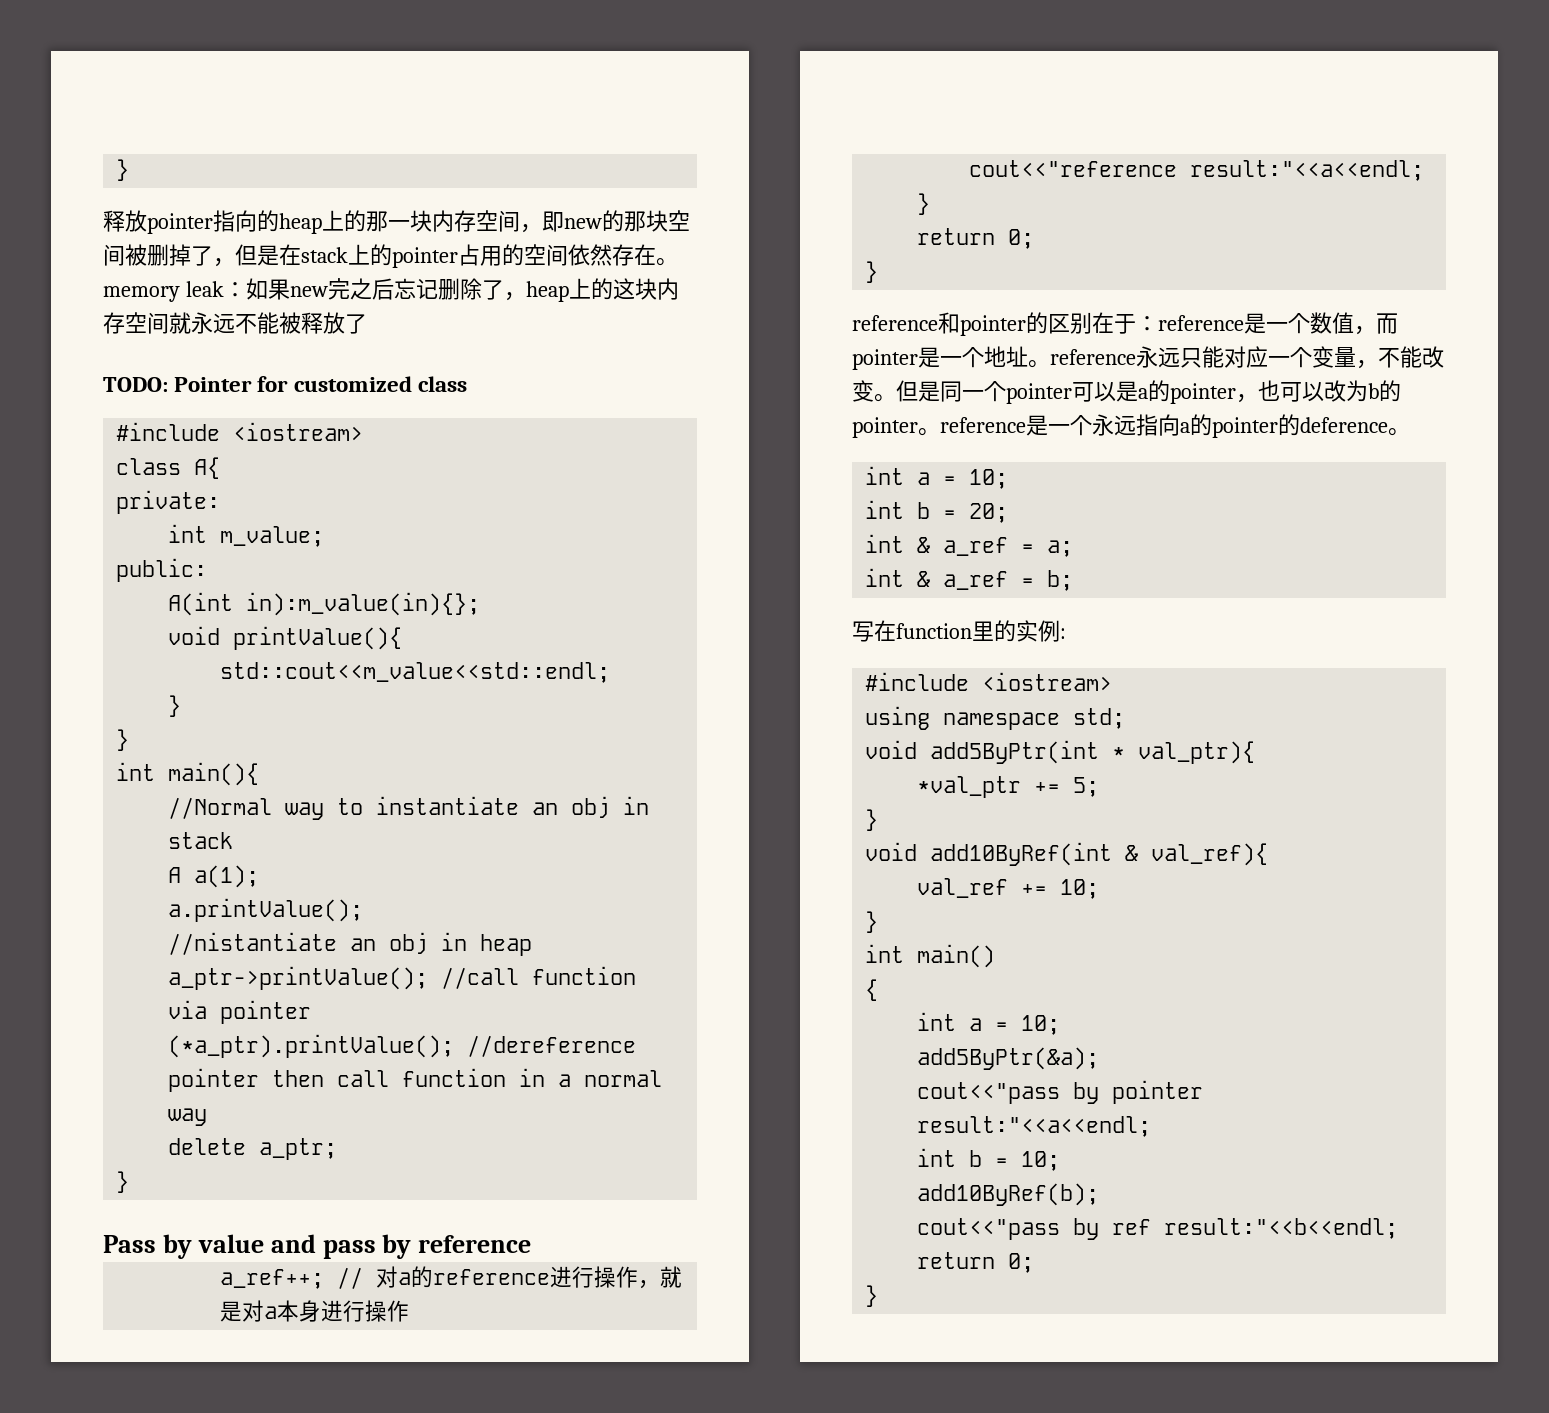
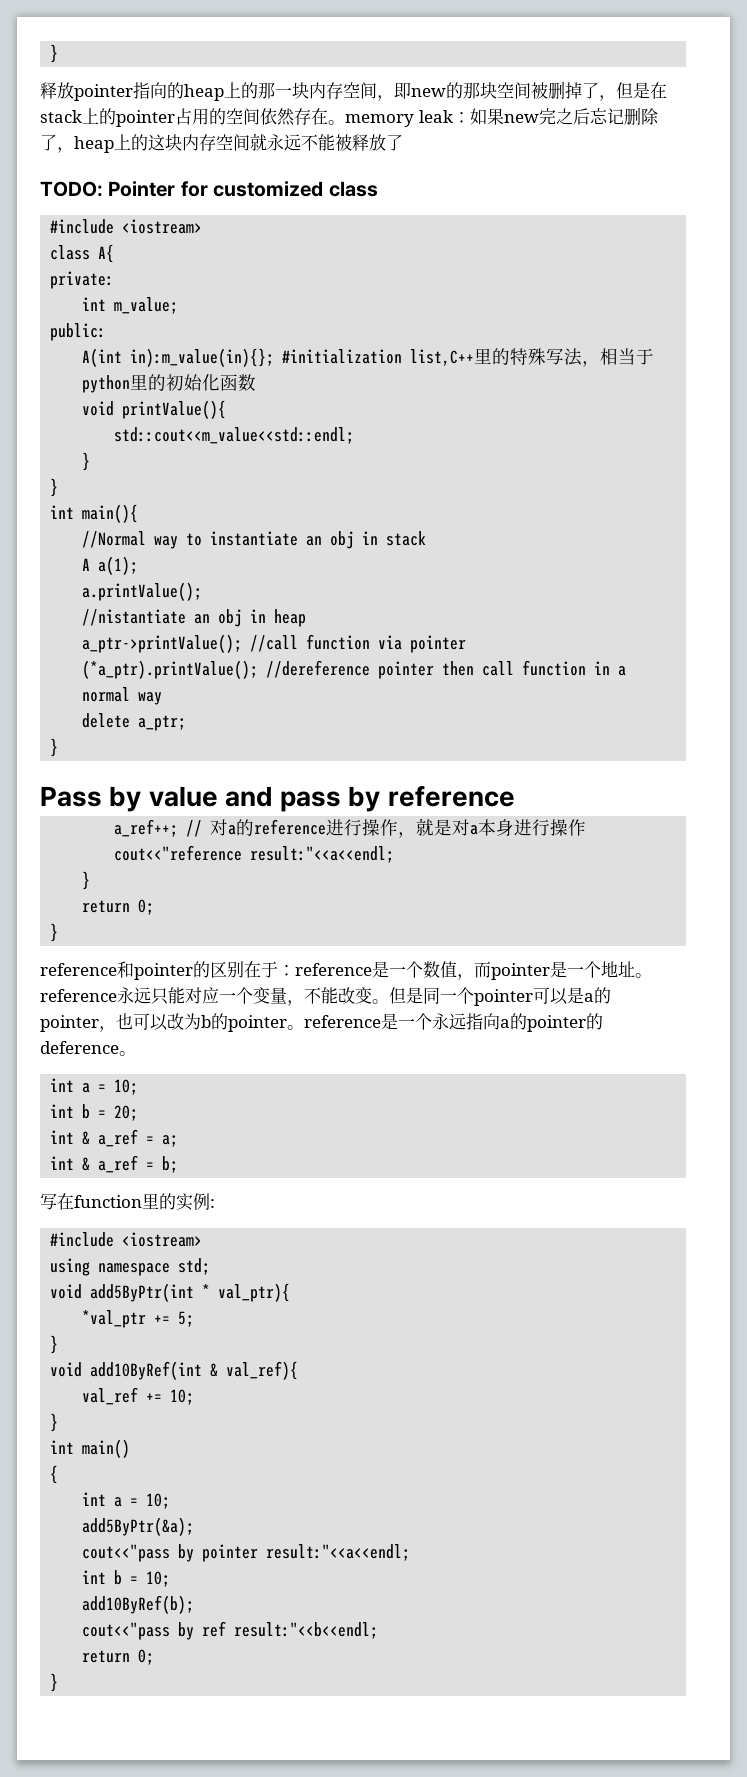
(481, 604) none -> [282,348,655,367] [82,374,257,393] #initialization list,C++里的特殊写法，相当于python里的初始化函数

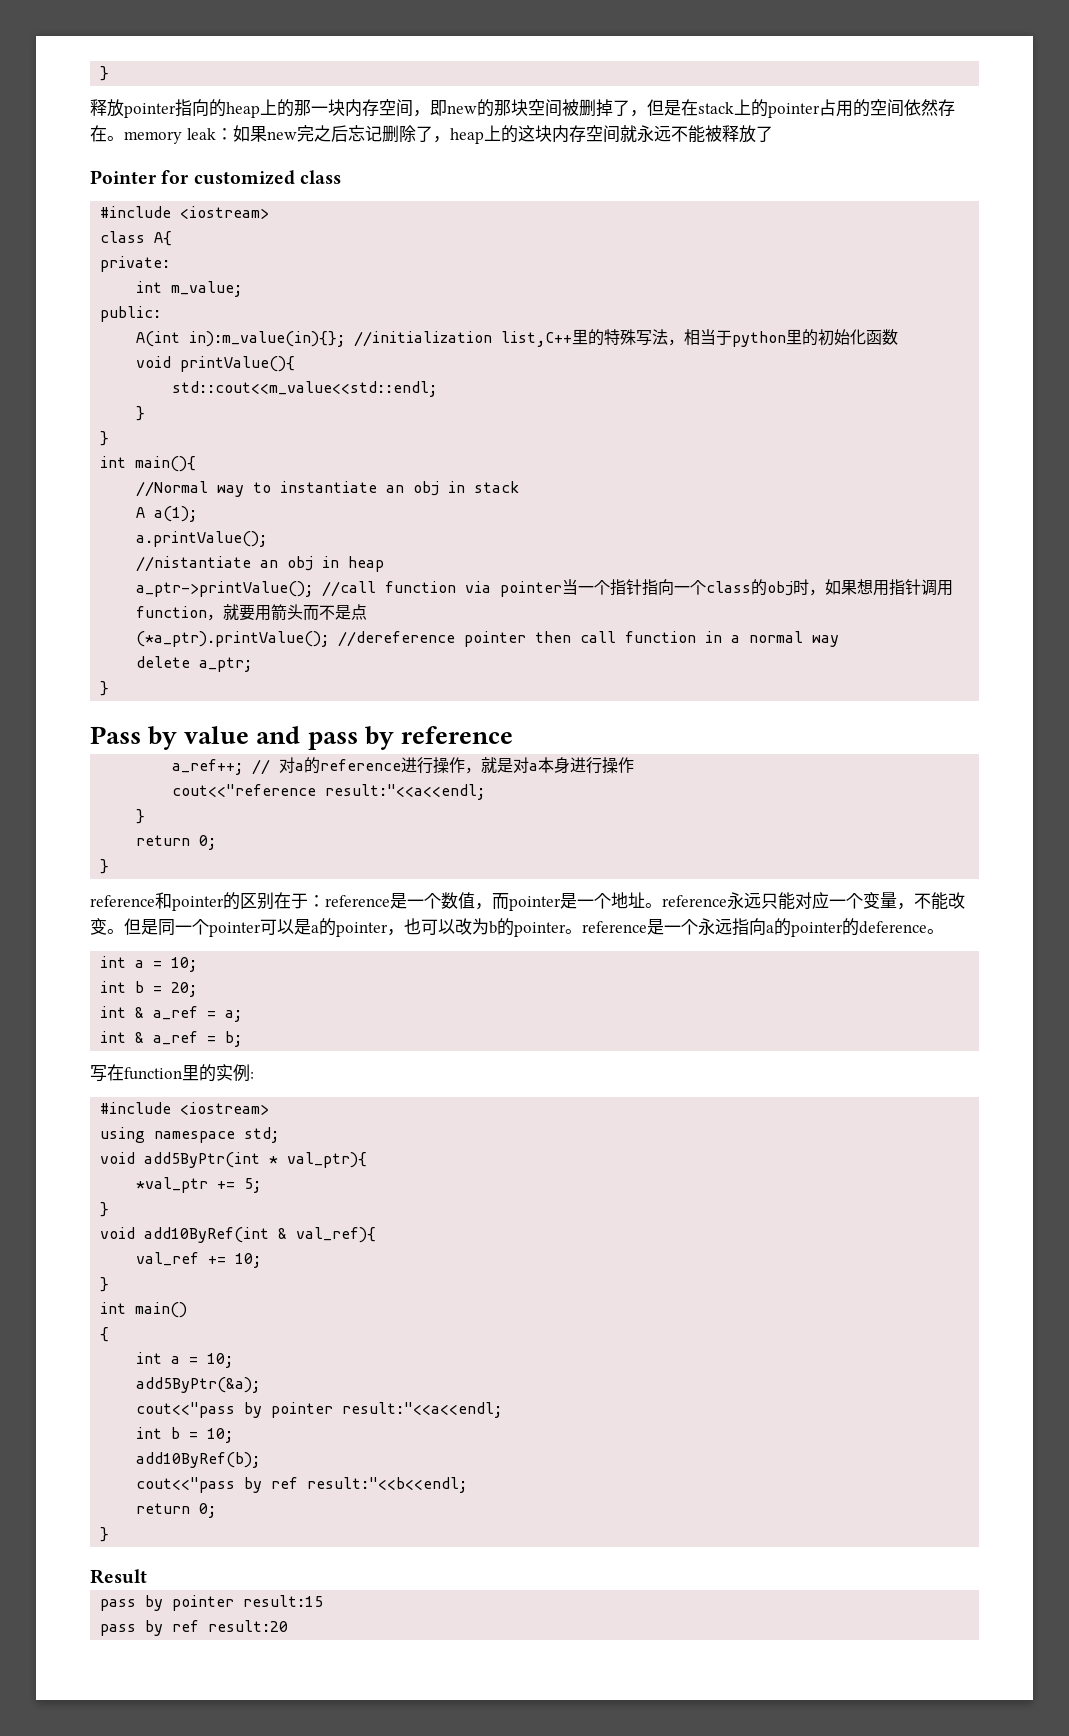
[40,181,103,197] TODO: -> (773, 134) none
[282,349,403,364] #initialization -> [354,331,493,347] //initialization
(467, 644) none -> [562,579,954,596] [136,604,368,621] 当一个指针指向一个class的obj时，如果想用指针调用function，就要用箭头而不是点
(59, 1682) none -> [90,1569,147,1584] [100,1595,324,1611] [100,1620,289,1636] // Result // pass by pointer result:15 // pass by ref result:20

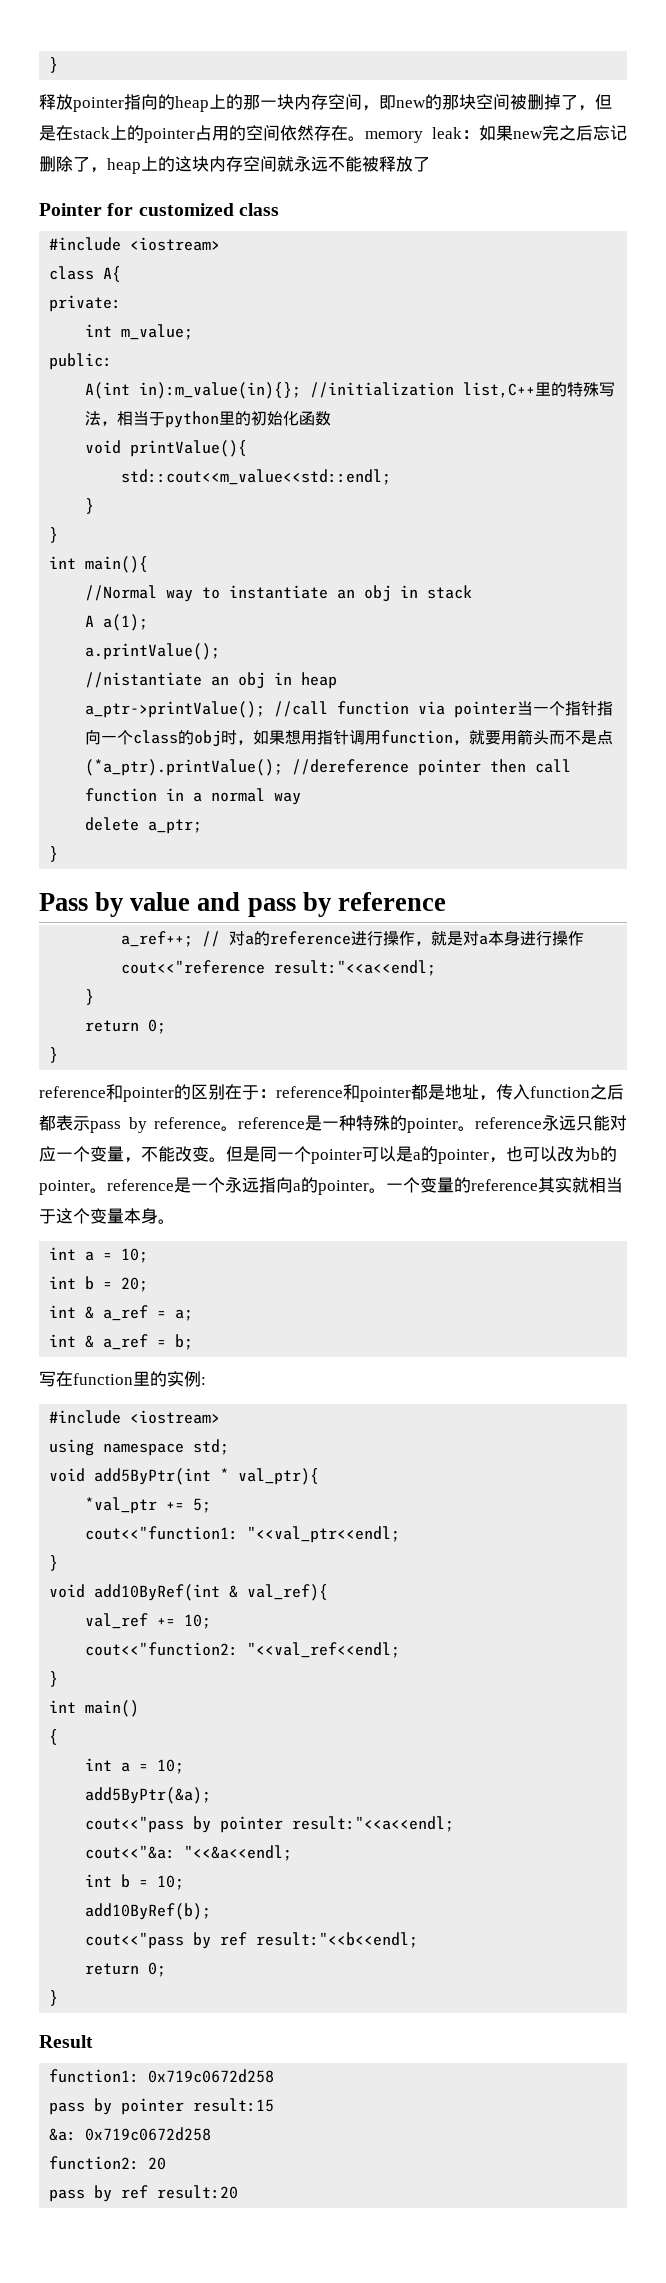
[390,892,645,911] 是一个数值，而pointer是一个地址 -> [343,1084,624,1102] [39,1115,459,1133] 和pointer都是地址，传入function之后都表示pass by reference。reference是一种特殊的pointer
[842,918,927,936] 的deference -> [369,1177,623,1193] [39,1208,158,1224] 。一个变量的reference其实就相当于这个变量本身
(262, 1185) none -> [85,1526,401,1543] // cout<<"function1: "<<val_ptr<<endl;
(262, 1260) none -> [85,1642,401,1658] // cout<<"function2: "<<val_ref<<endl;
(503, 1410) none -> [85,1845,293,1861] // cout<<"&a: "<<&a<<endl;
(147, 1576) none -> [49,2069,275,2083] // function1: 0x719c0672d258
(324, 1601) none -> [49,2127,212,2141] [49,2156,167,2170] // &a: 0x719c0672d258 // function2: 20

